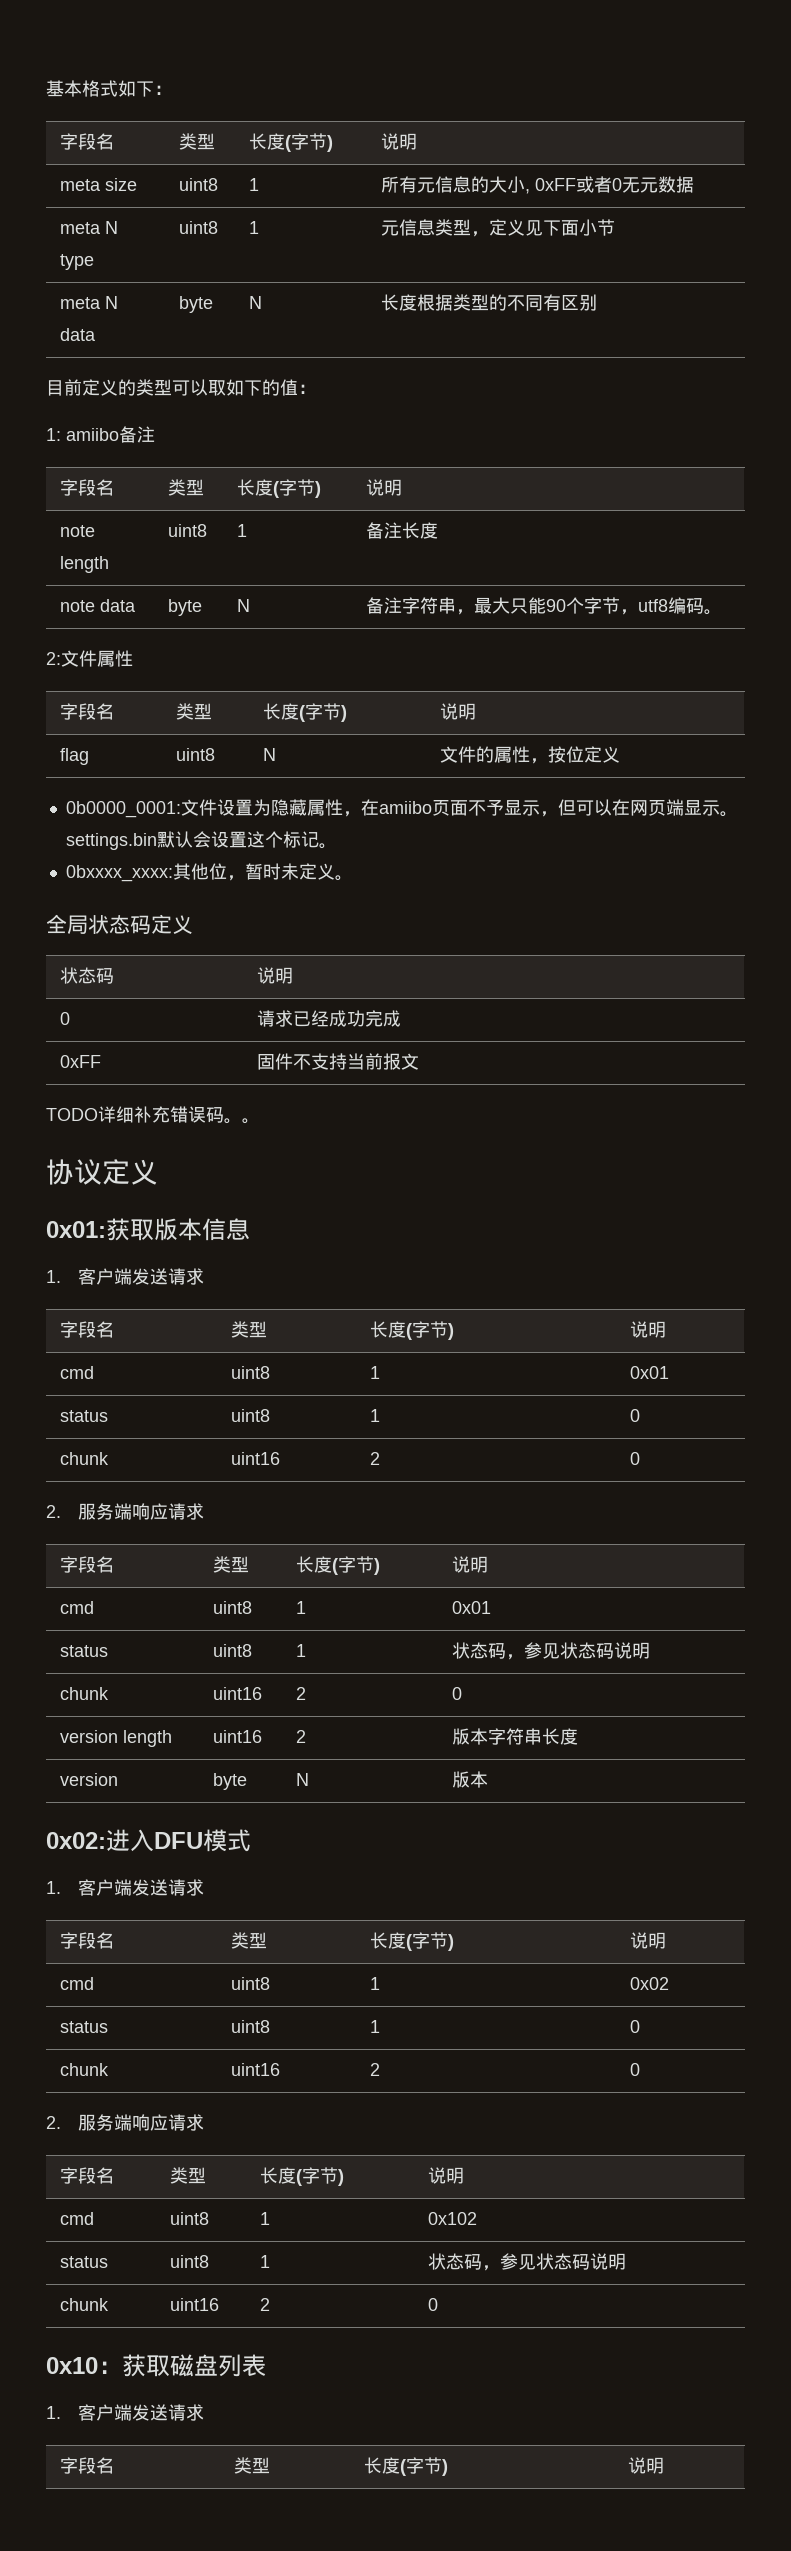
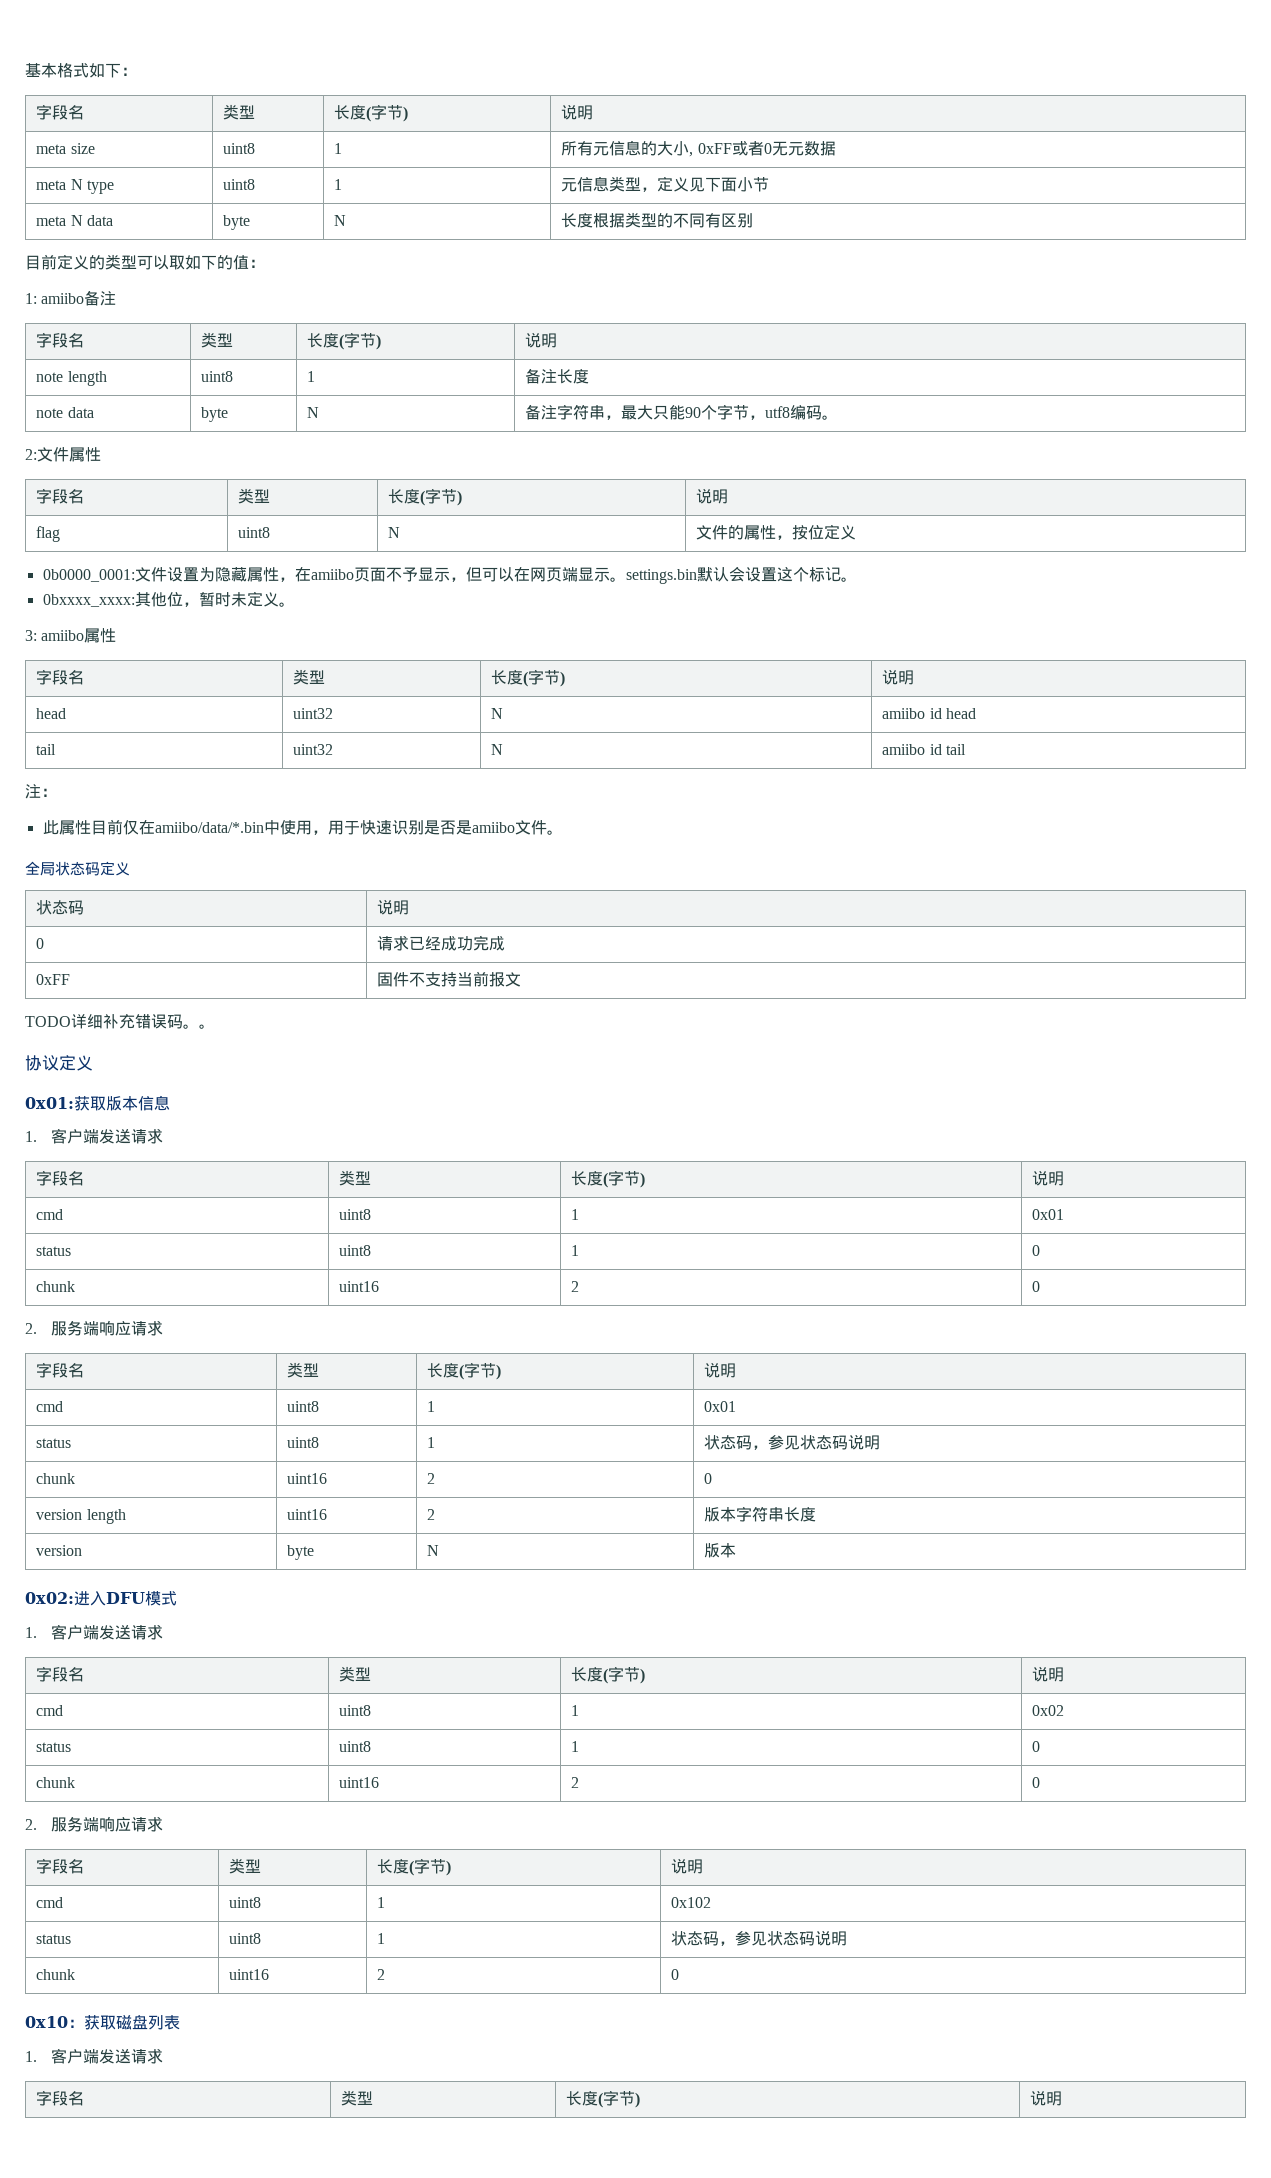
(353, 878) none -> [25,628,117,643] [36,669,85,685] [293,669,326,685] [491,669,566,687] [882,669,915,685] [36,708,67,719] [293,708,334,719] [491,708,504,719] [882,708,976,719] [36,744,57,755] [293,744,334,755] [491,744,504,755] [882,744,966,755] [25,784,57,799] [42,819,563,835] // 3: amiibo属性 // 字段名 | 类型 | 长度(字节) | 说明 // head | uint32 | N | amiibo id head // tail | uint32 | N | amiibo id tail // 注： // 此属性目前仅在amiibo/data/*.bin中使用，用于快速识别是否是amiibo文件。

